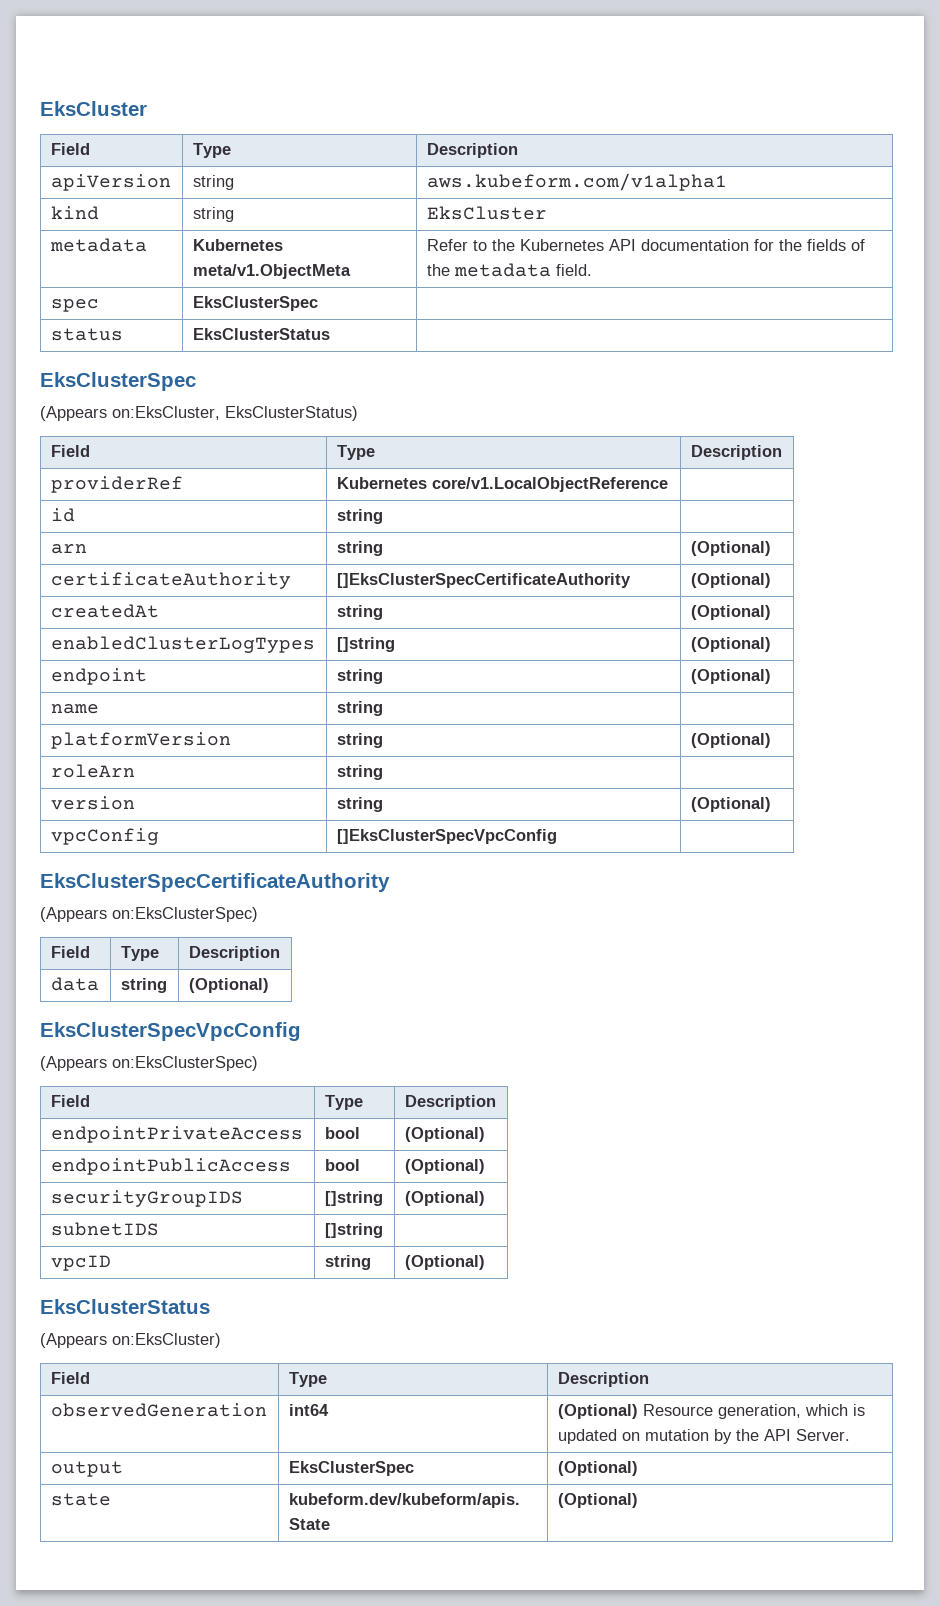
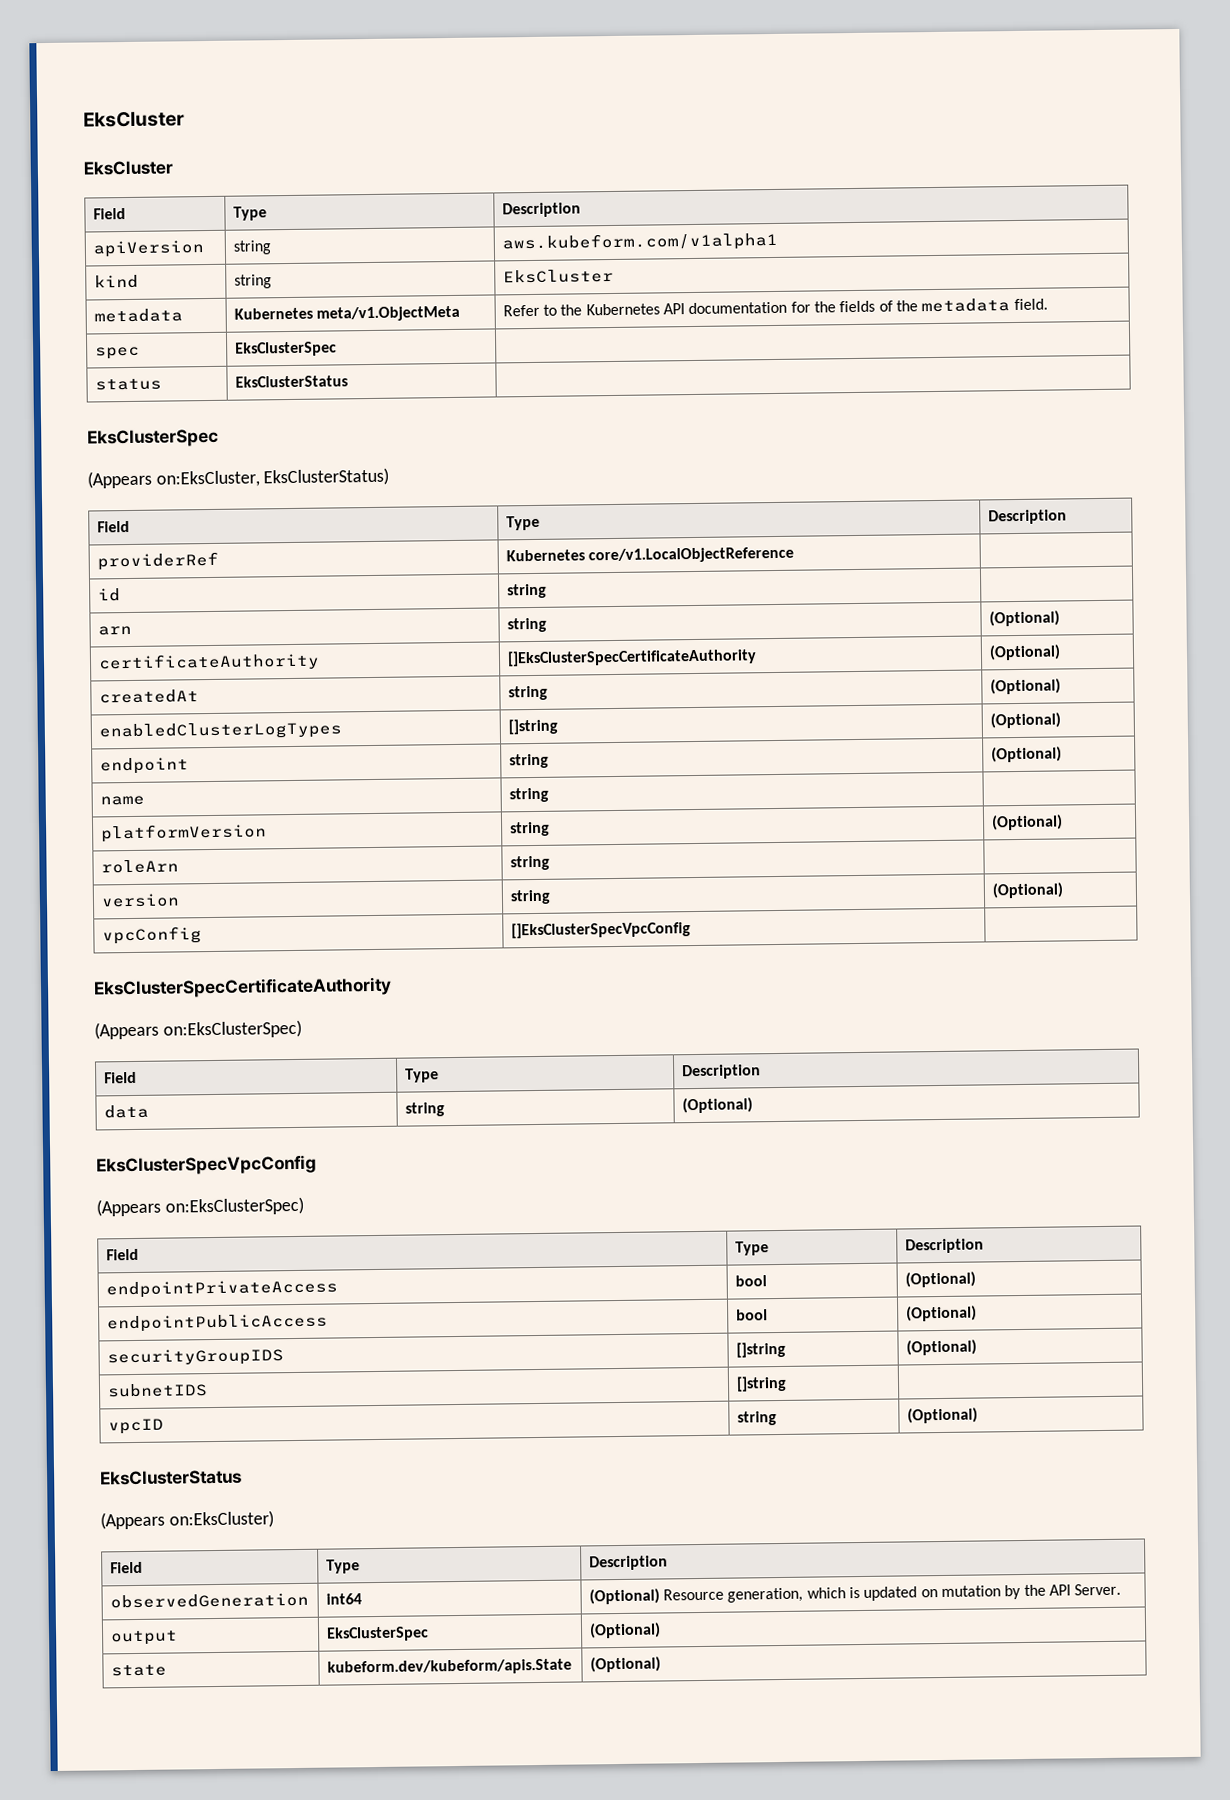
[40,101,147,116] EksCluster -> [83,111,185,128] [83,160,173,176] EksCluster // EksCluster

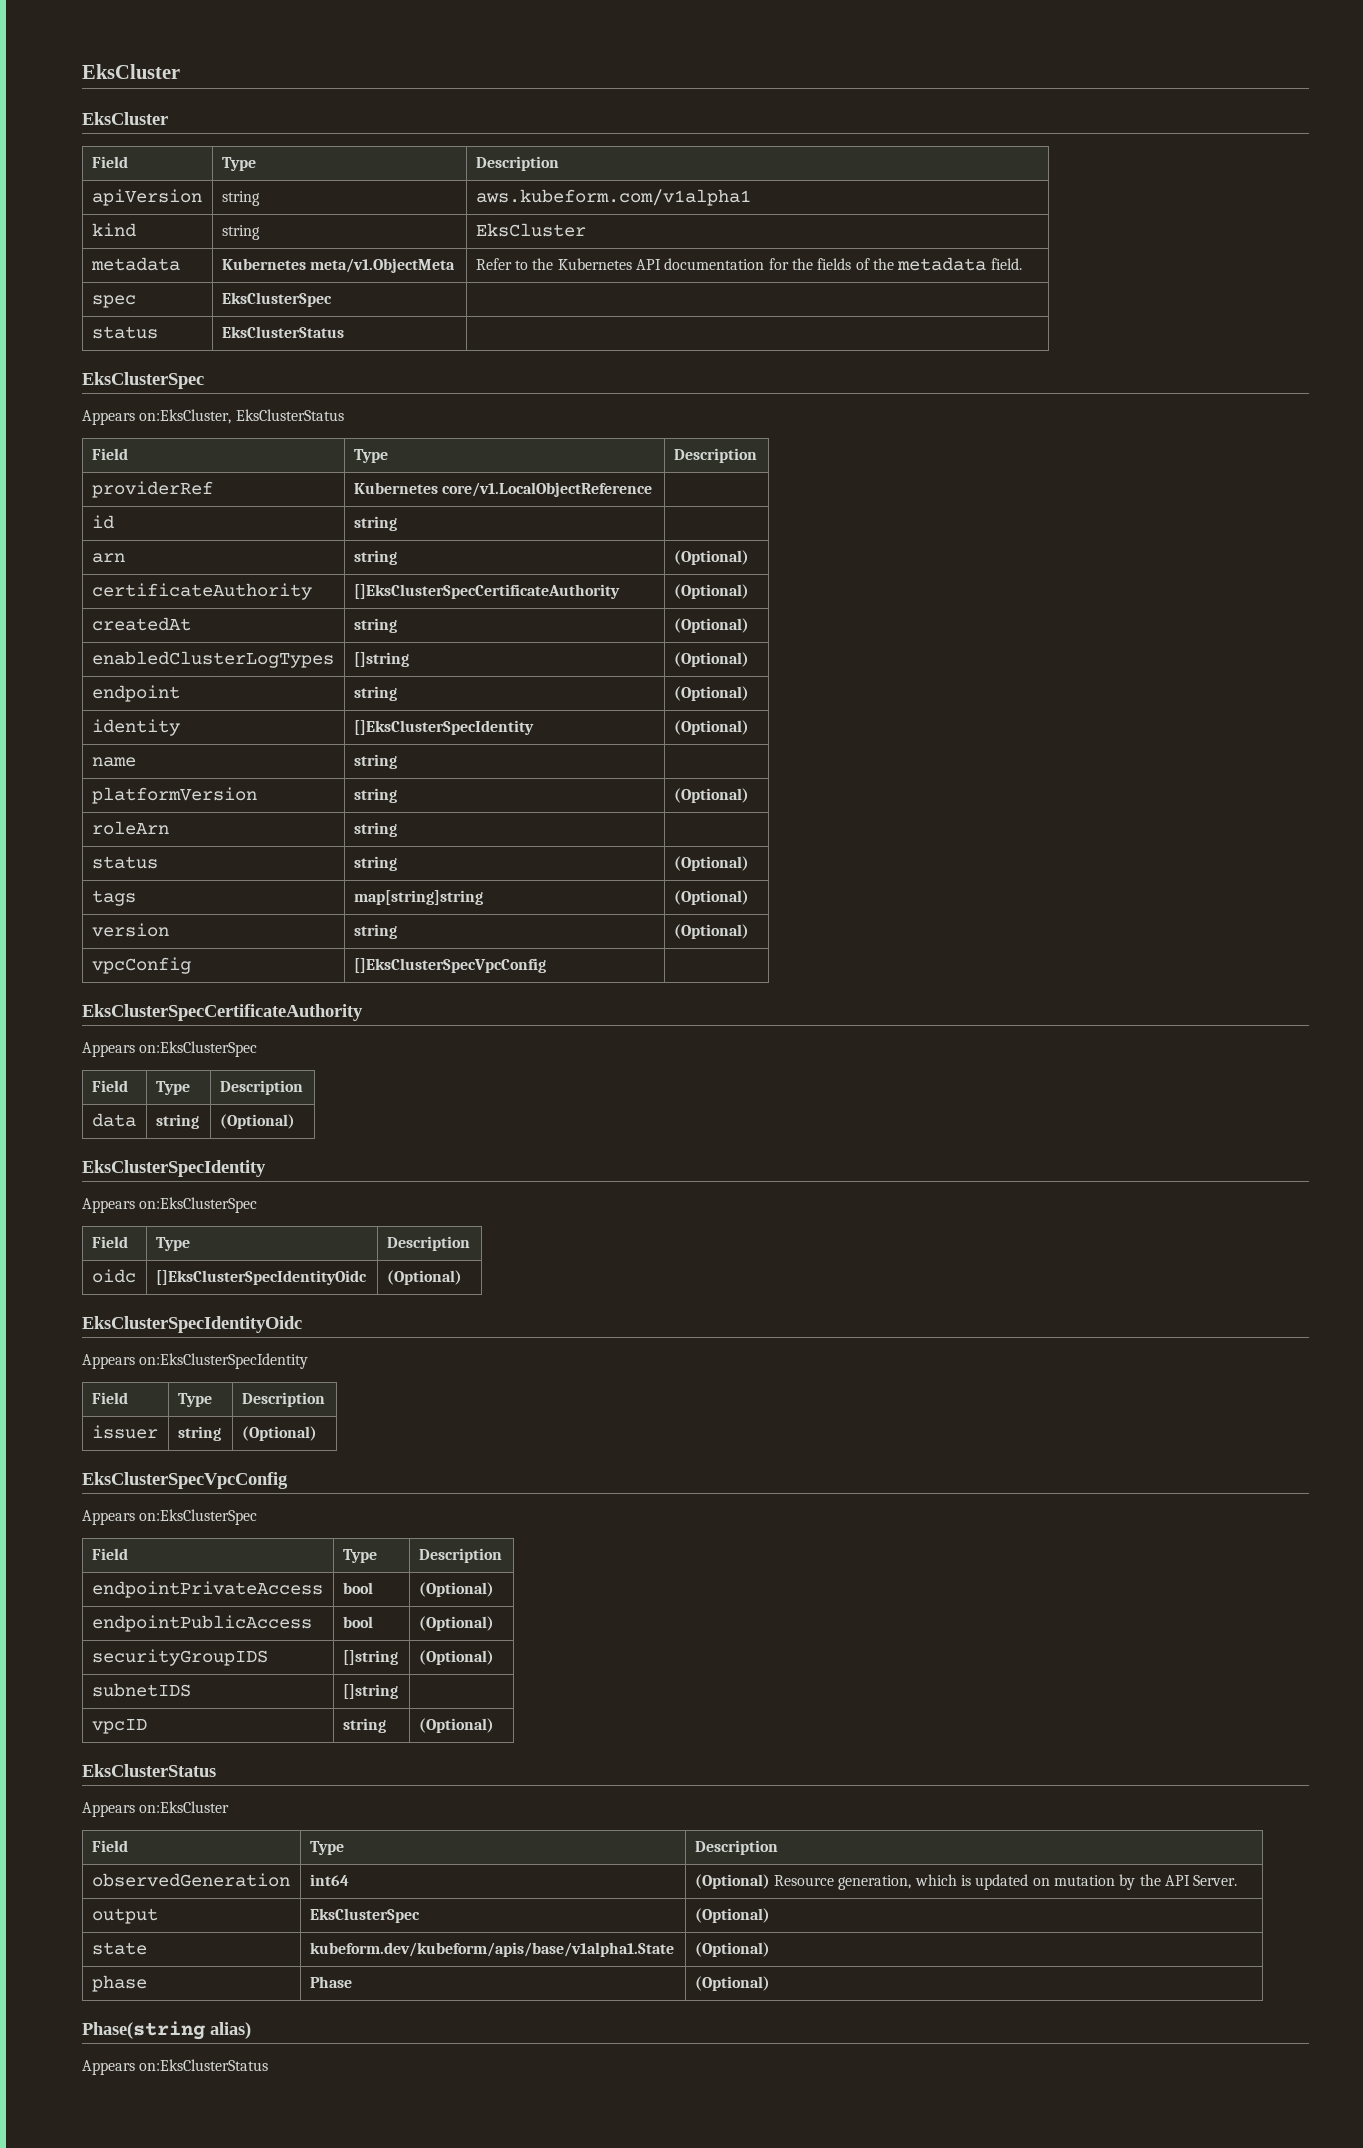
[87,467,390,489] (Appears on:EksCluster, EksClusterStatus) -> [82,409,344,425] Appears on:EksCluster, EksClusterStatus
(1062, 754) none -> [91,719,180,736] [353,720,534,735] [673,720,749,735] // identity | []EksClusterSpecIdentity | (Optional)
(550, 863) none -> [91,856,158,869] [353,856,397,871] [673,856,749,871] [91,890,136,906] [353,890,483,905] [673,890,749,905] // status | string | (Optional) // tags | map[string]string | (Optional)
[94,1019,302,1040] (Appears on:EksClusterSpec) -> [82,1041,258,1057] Appears on:EksClusterSpec
(753, 1105) none -> [82,1160,266,1177] [82,1197,258,1213] [91,1236,128,1248] [155,1237,190,1251] [386,1236,470,1251] [91,1269,136,1283] [155,1270,367,1285] [386,1270,462,1285] [82,1316,302,1333] [82,1353,309,1369] [91,1392,128,1404] [177,1393,212,1407] [241,1392,325,1407] [91,1425,158,1439] [177,1426,221,1441] [241,1426,317,1441] // EksClusterSpecIdentity // Appears on:EksClusterSpec // Field | Type | Description // oidc | []EksClusterSpecIdentityOidc | (Optional) // EksClusterSpecIdentityOidc // Appears on:EksClusterSpecIdentity // Field | Type | Description // issuer | string | (Optional)
[96,1196,304,1217] (Appears on:EksClusterSpec) -> [82,1509,258,1525] Appears on:EksClusterSpec
[100,1510,274,1530] (Appears on:EksCluster) -> [82,1801,230,1817] Appears on:EksCluster
[326,1658,572,1676] [589,1656,661,1673] kubeform.dev/kubeform/apis.State | (Optional) -> [309,1942,674,1957] [694,1942,770,1957] [91,1975,147,1992] [309,1976,352,1988] [694,1976,770,1991] [82,2021,251,2040] [82,2059,269,2075] kubeform.dev/kubeform/apis/base/v1alpha1.State | (Optional) // phase | Phase | (Optional) // Phase(string alias) // Appears on:EksClusterStatus

